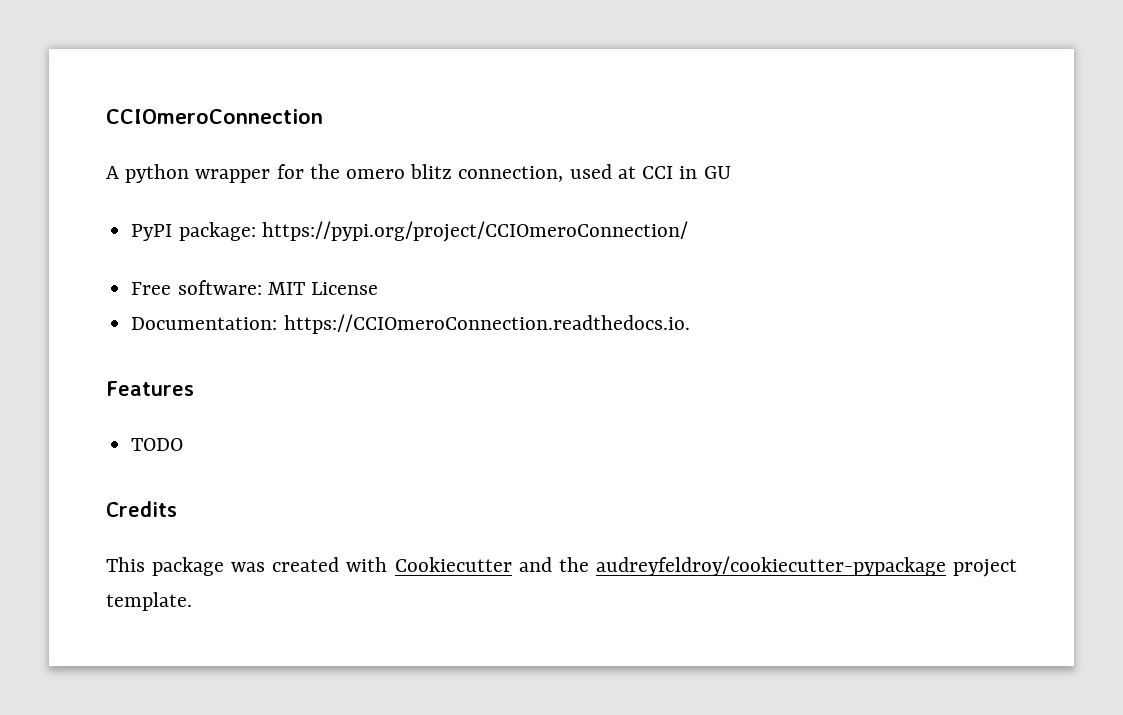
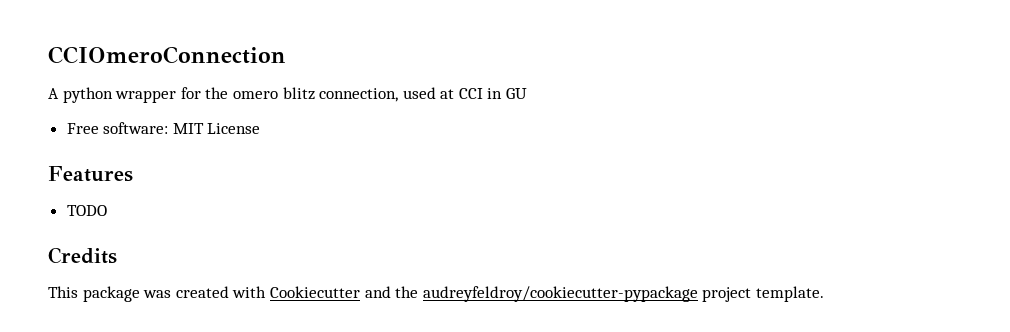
[131,221,688,242] // PyPI package: https://pypi.org/project/CCIOmeroConnection/ -> (528, 93) none
[131,314,690,334] // Documentation: https://CCIOmeroConnection.readthedocs.io. -> (261, 128) none

